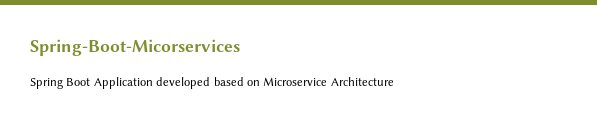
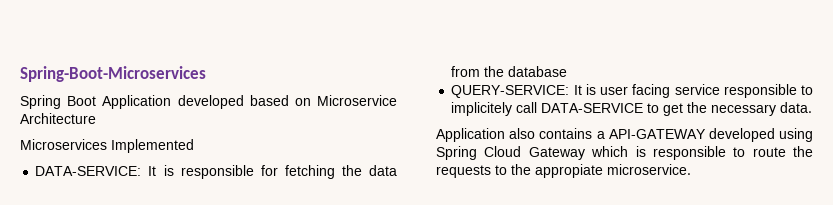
[30,39,240,56] Spring-Boot-Micorservices -> [20,66,206,82] Spring-Boot-Microservices
(394, 81) none -> [20,139,194,153] [35,165,397,179] [451,66,568,77] [451,84,813,98] [451,102,813,116] [436,128,813,142] [436,146,813,160] [436,164,691,178] // Microservices Implemented // DATA-SERVICE: It is responsible for fetching the data from the database // QUERY-SERVICE: It is user facing service responsible to implicitely call DATA-SERVICE to get the necessary data. // Application also contains a API-GATEWAY developed using Spring Cloud Gateway which is responsible to route the requests to the appropiate microservice.

